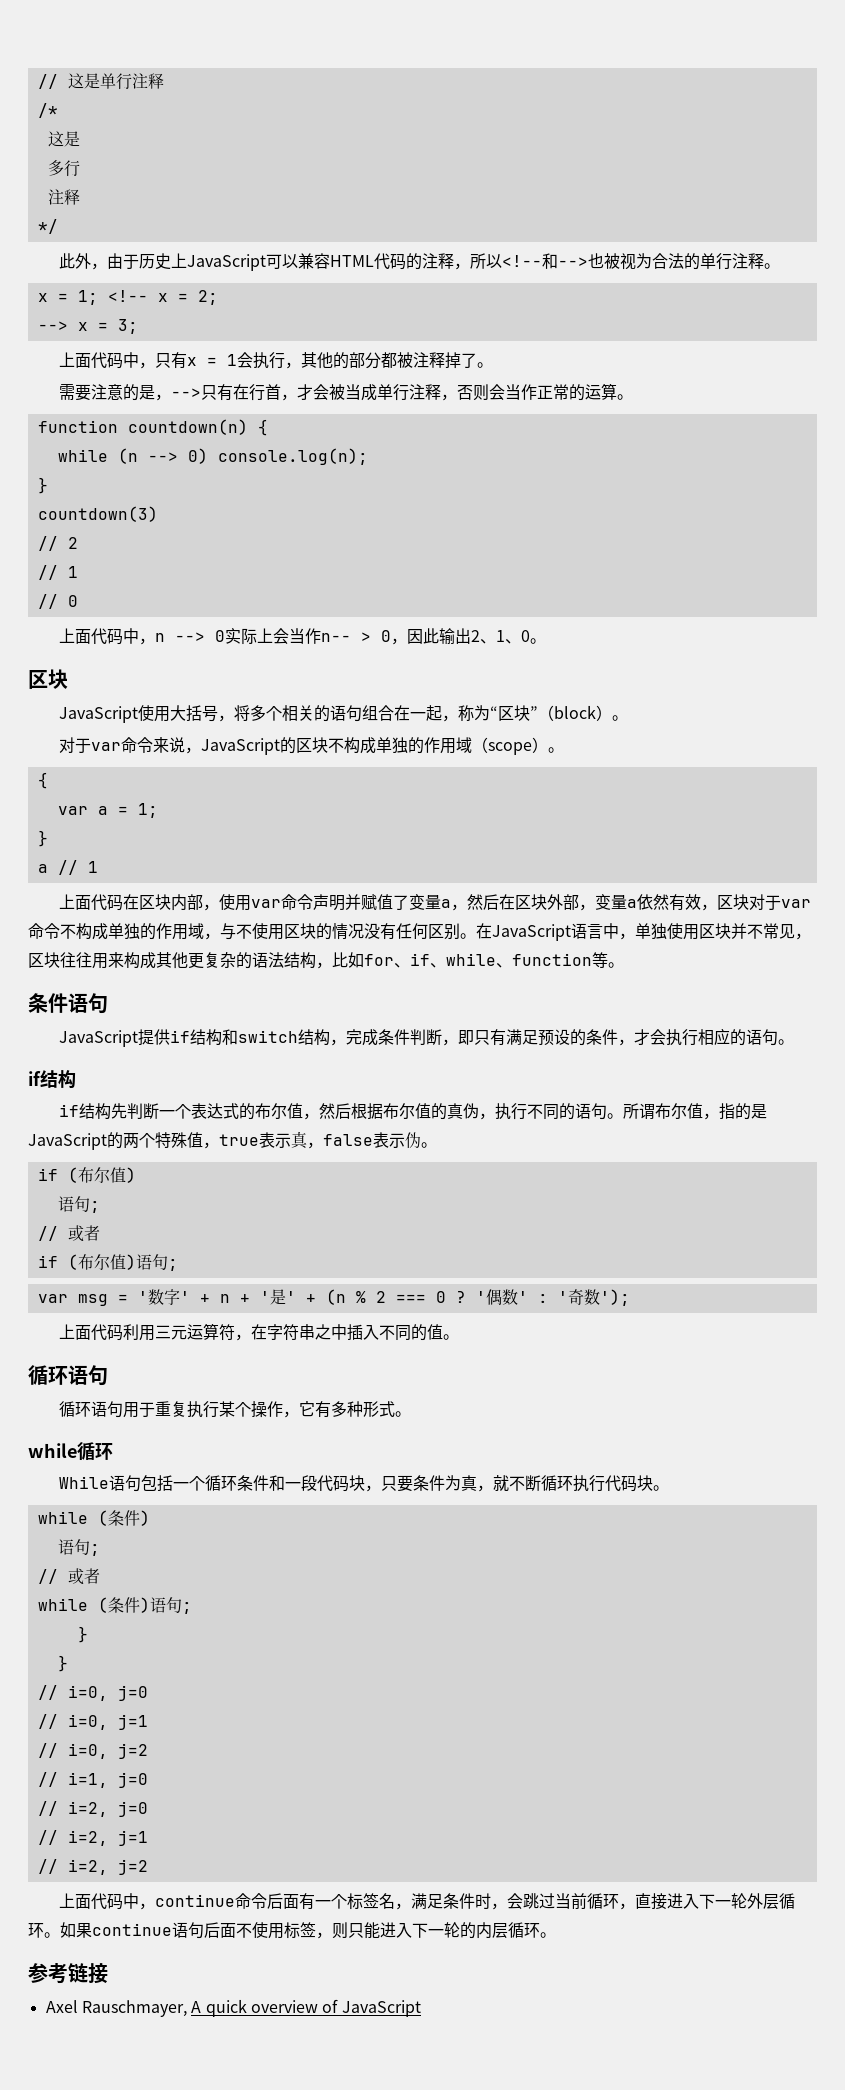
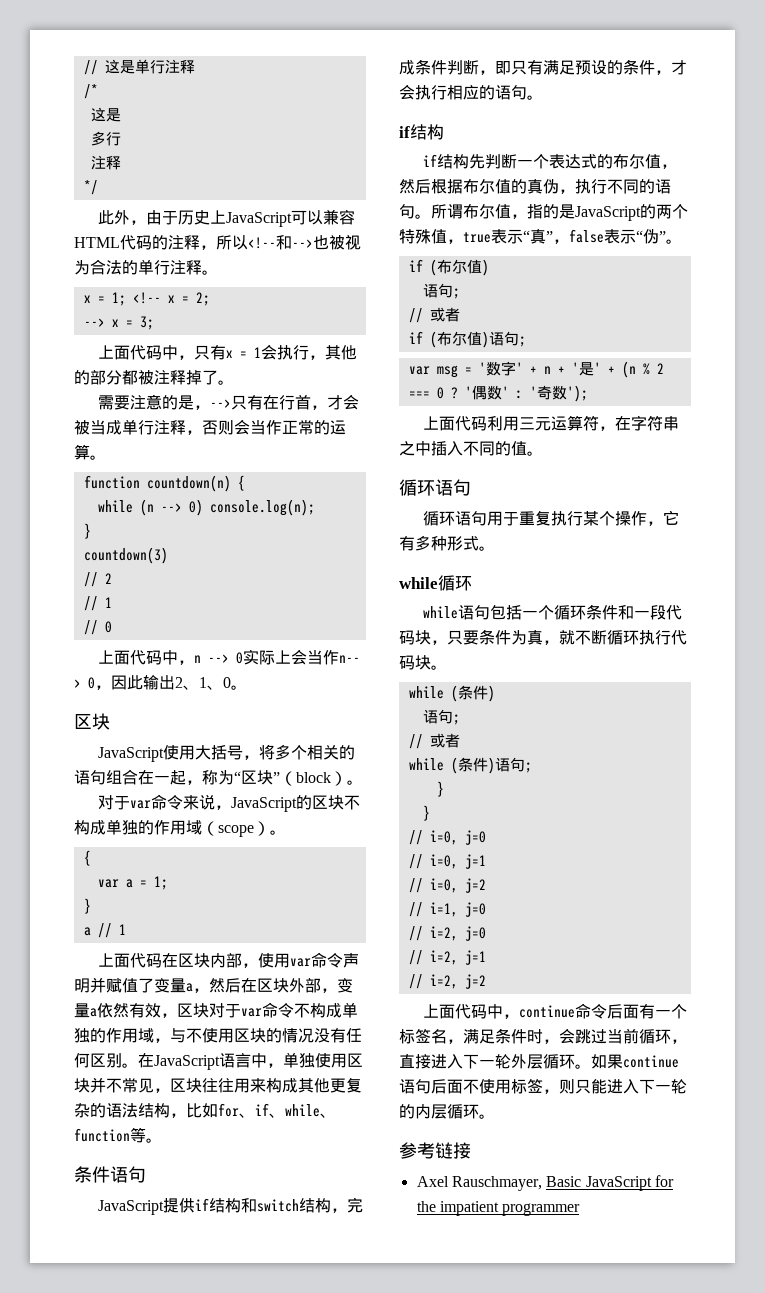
[291,1131,421,1149] 真，false表示伪 -> [523,229,666,244] “真”，false表示“伪”
[58,1476,109,1489] While -> [422,606,458,619] while
[191,1999,421,2017] A quick overview of JavaScript -> [546,1175,674,1191] [416,1201,581,1216] Basic JavaScript for the impatient programmer

